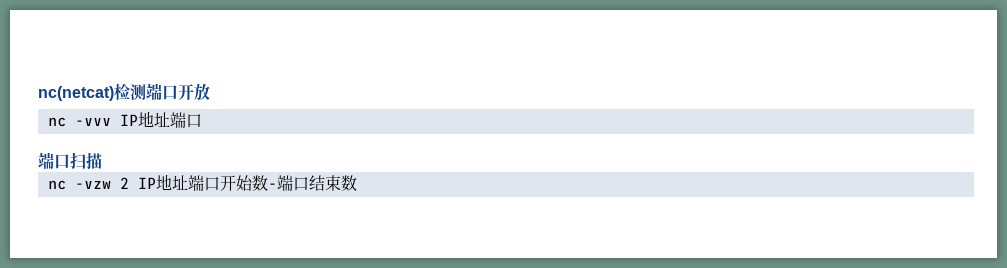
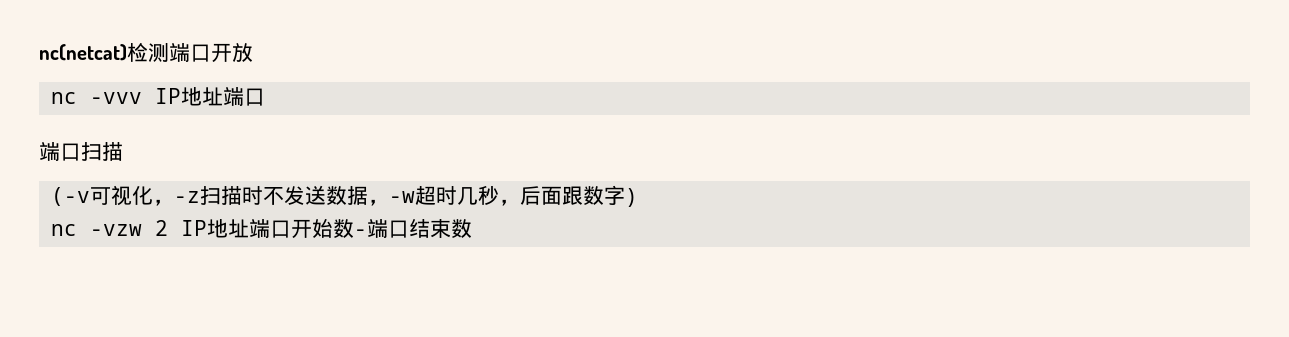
(102, 160) none -> [51,185,639,207] // (-v可视化，-z扫描时不发送数据，-w超时几秒，后面跟数字)

